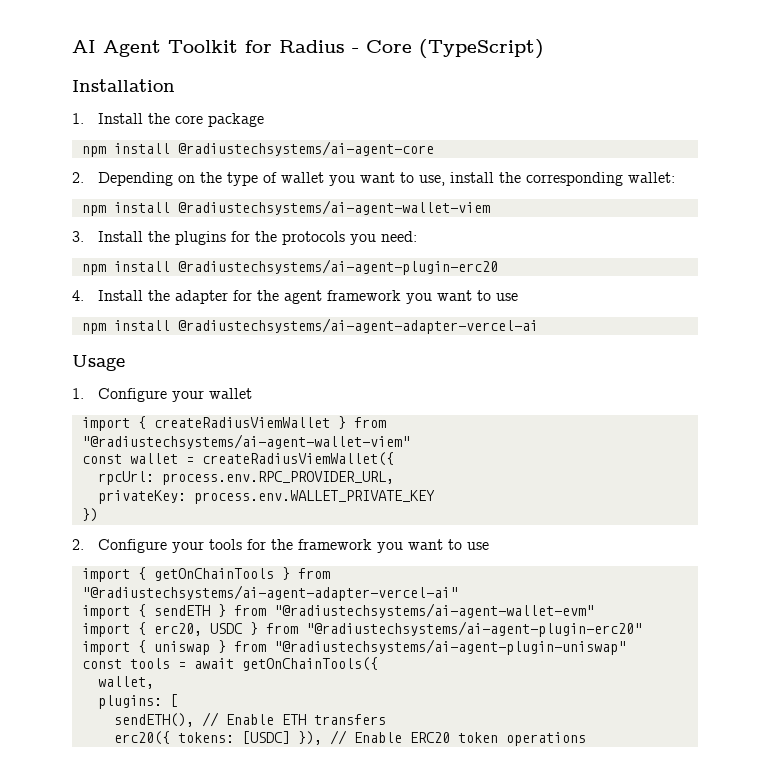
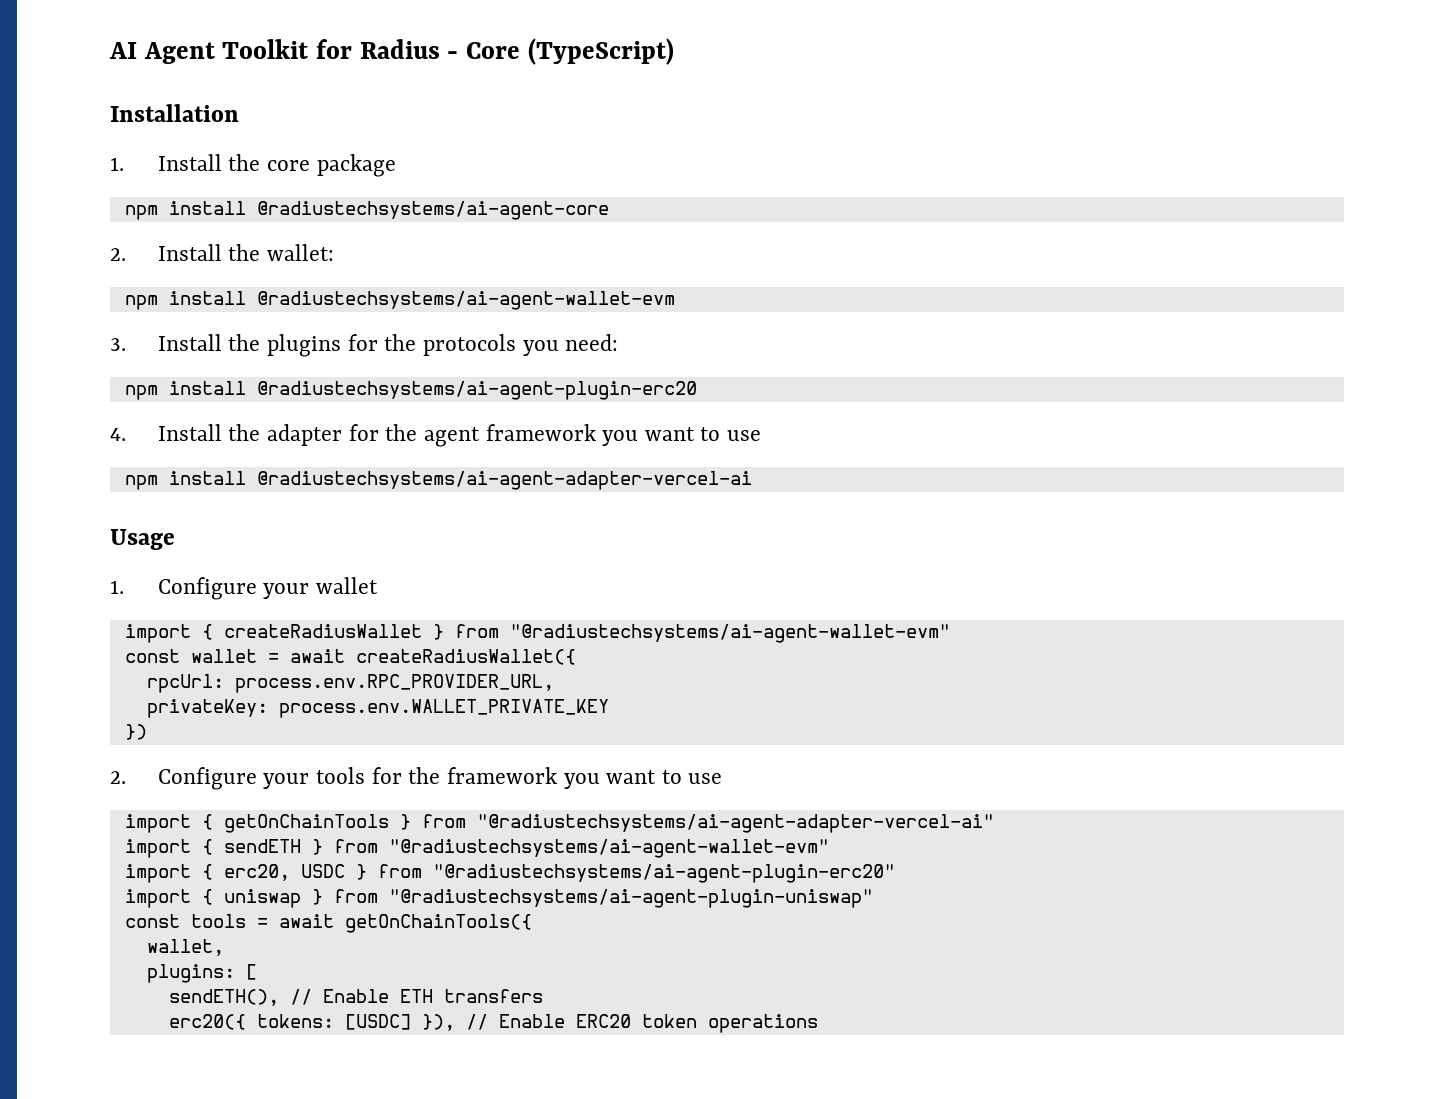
[98,172,624,186] Depending on the type of wallet you want to use, install the corresponding -> [157,244,261,261] Install the
[177,200,490,215] @radiustechsystems/ai-agent-wallet-viem -> [256,291,675,310] @radiustechsystems/ai-agent-wallet-evm
[153,416,386,429] [81,434,410,449] createRadiusViemWallet } from "@radiustechsystems/ai-agent-wallet-viem" -> [223,624,950,643] createRadiusWallet } from "@radiustechsystems/ai-agent-wallet-evm"
[201,452,394,466] createRadiusViemWallet({ -> [289,649,576,665] await createRadiusWallet({

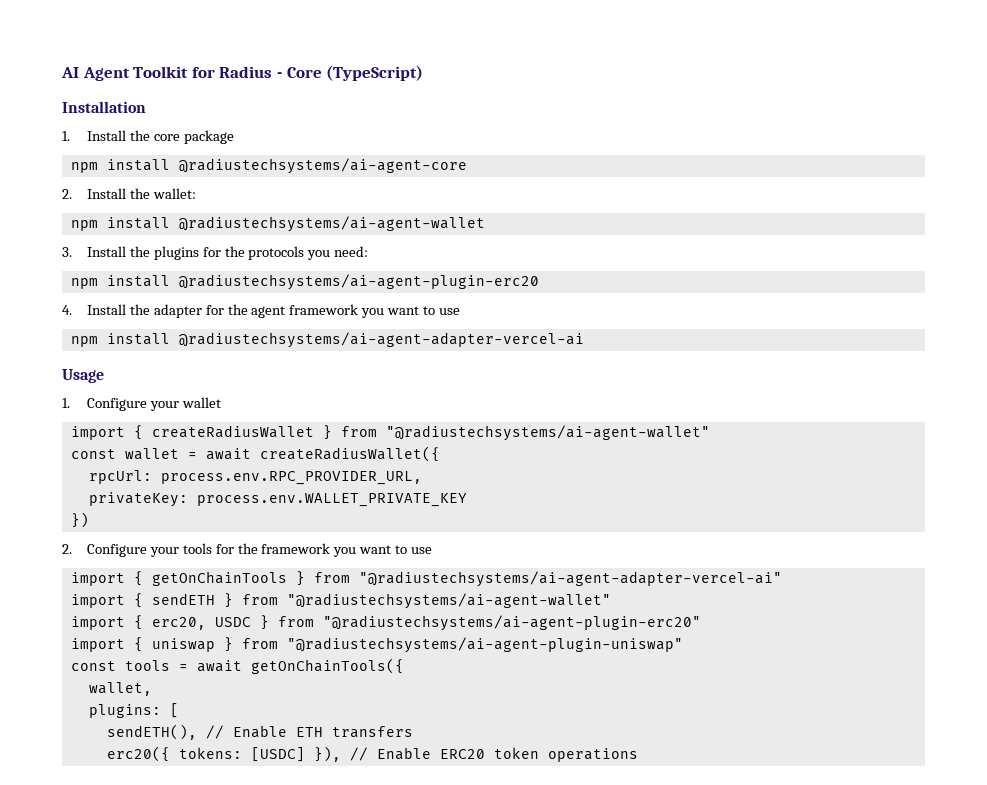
[256,291,675,310] @radiustechsystems/ai-agent-wallet-evm -> [178,216,485,232] @radiustechsystems/ai-agent-wallet
[509,624,950,643] "@radiustechsystems/ai-agent-wallet-evm" -> [385,425,710,441] "@radiustechsystems/ai-agent-wallet"
[388,839,829,858] "@radiustechsystems/ai-agent-wallet-evm" -> [286,593,611,609] "@radiustechsystems/ai-agent-wallet"

